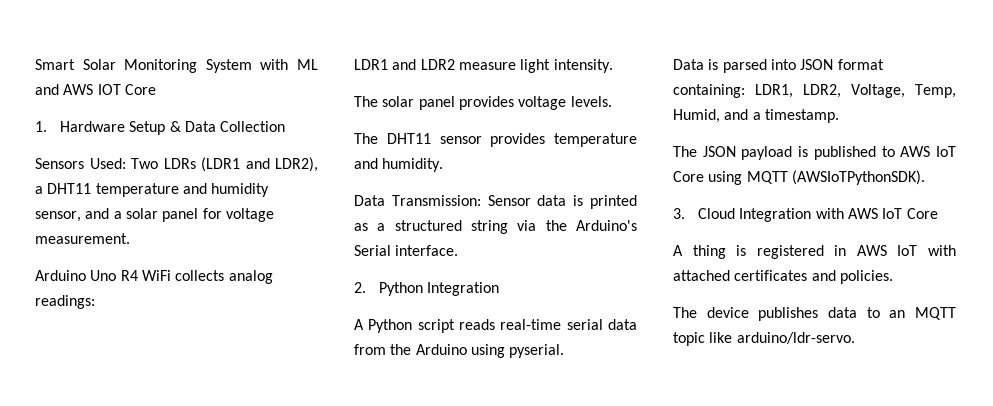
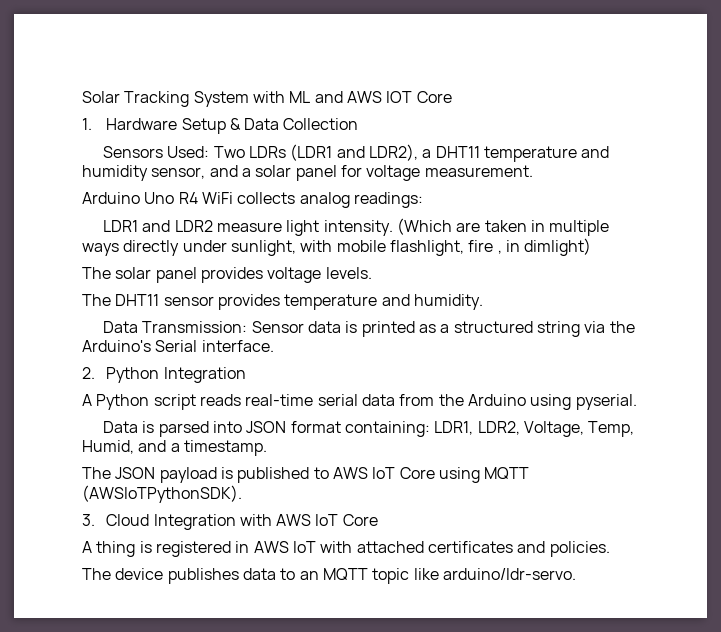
[35,59,198,73] Smart Solar Monitoring -> [82,91,190,107] Solar Tracking
(613, 66) none -> [397,218,610,236] [82,238,592,256] (Which are taken in multiple ways directly under sunlight, with mobile flashlight, fire , in dimlight)

